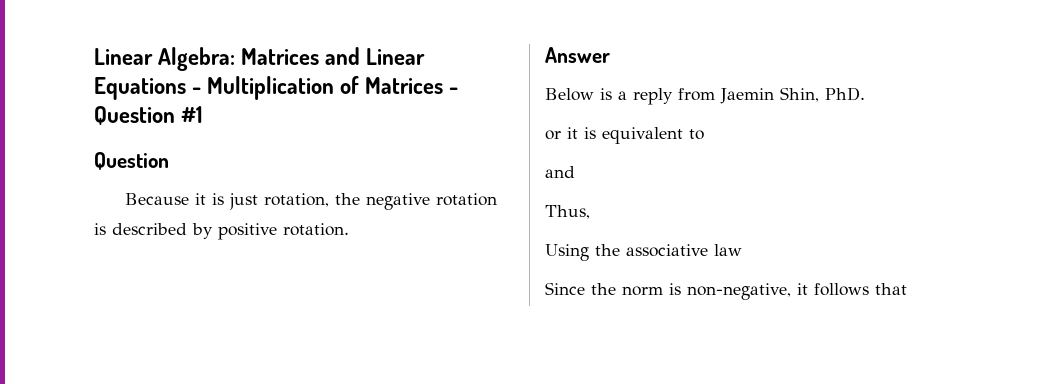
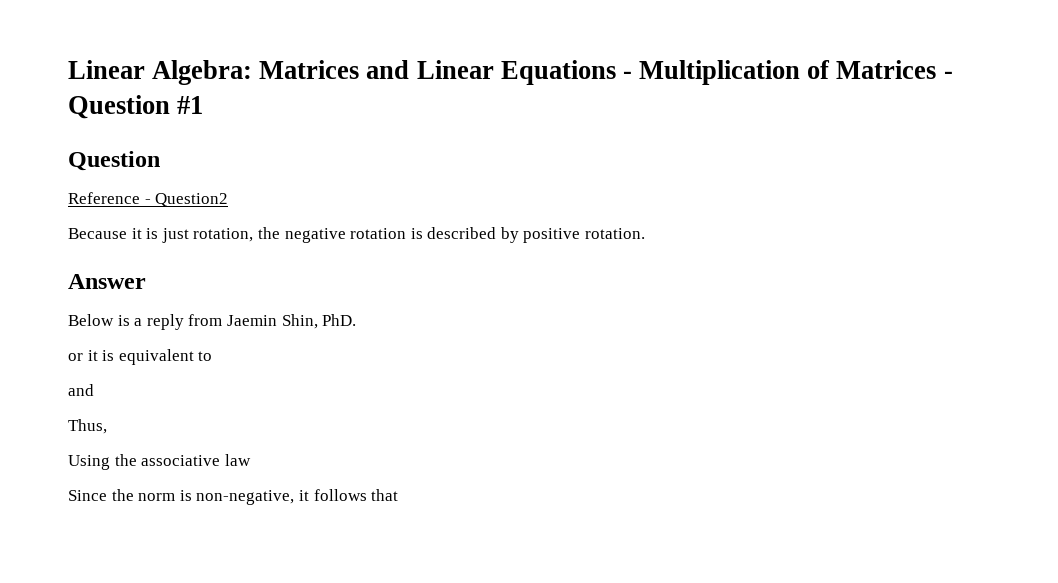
(169, 161) none -> [68,192,229,207] // Reference - Question2

